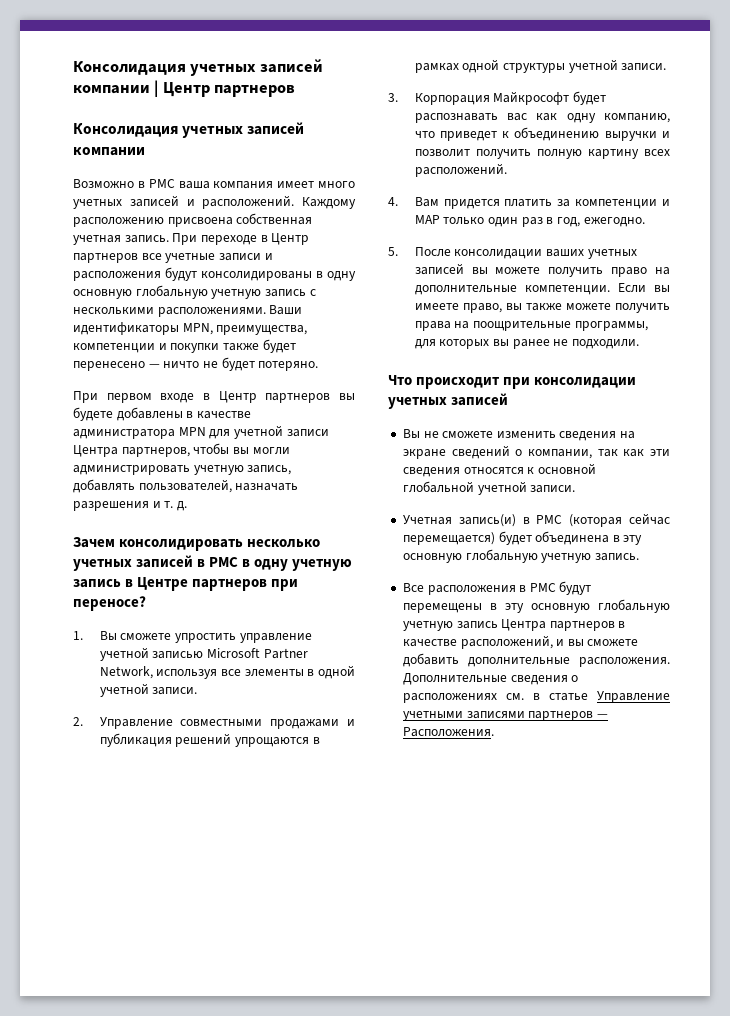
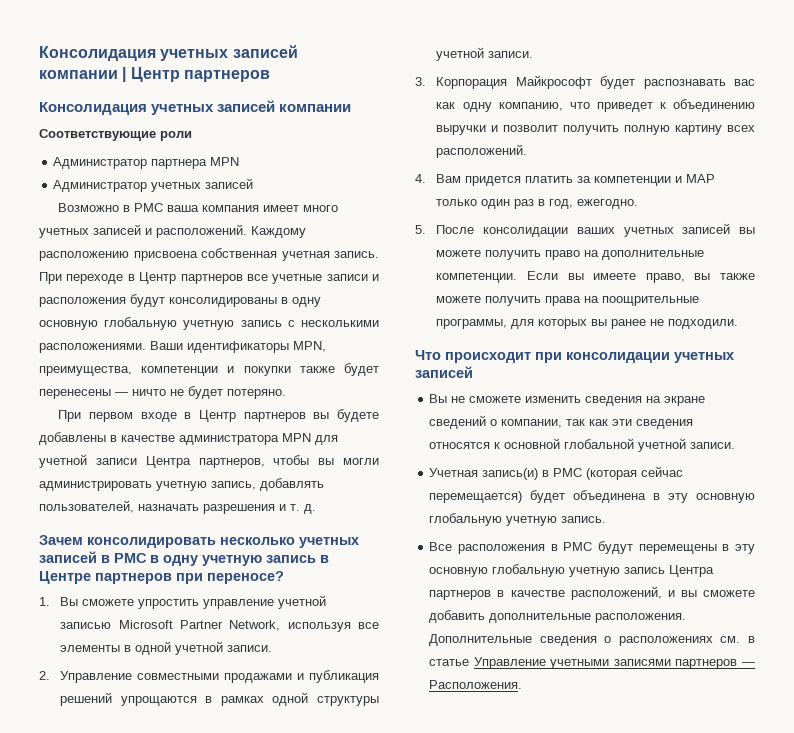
(145, 151) none -> [39,129,192,141] [53,157,240,169] [53,178,254,192] // Соответствующие роли // Администратор партнера MPN // Администратор учетных записей
[73,361,145,371] перенесено -> [39,389,111,399] перенесены

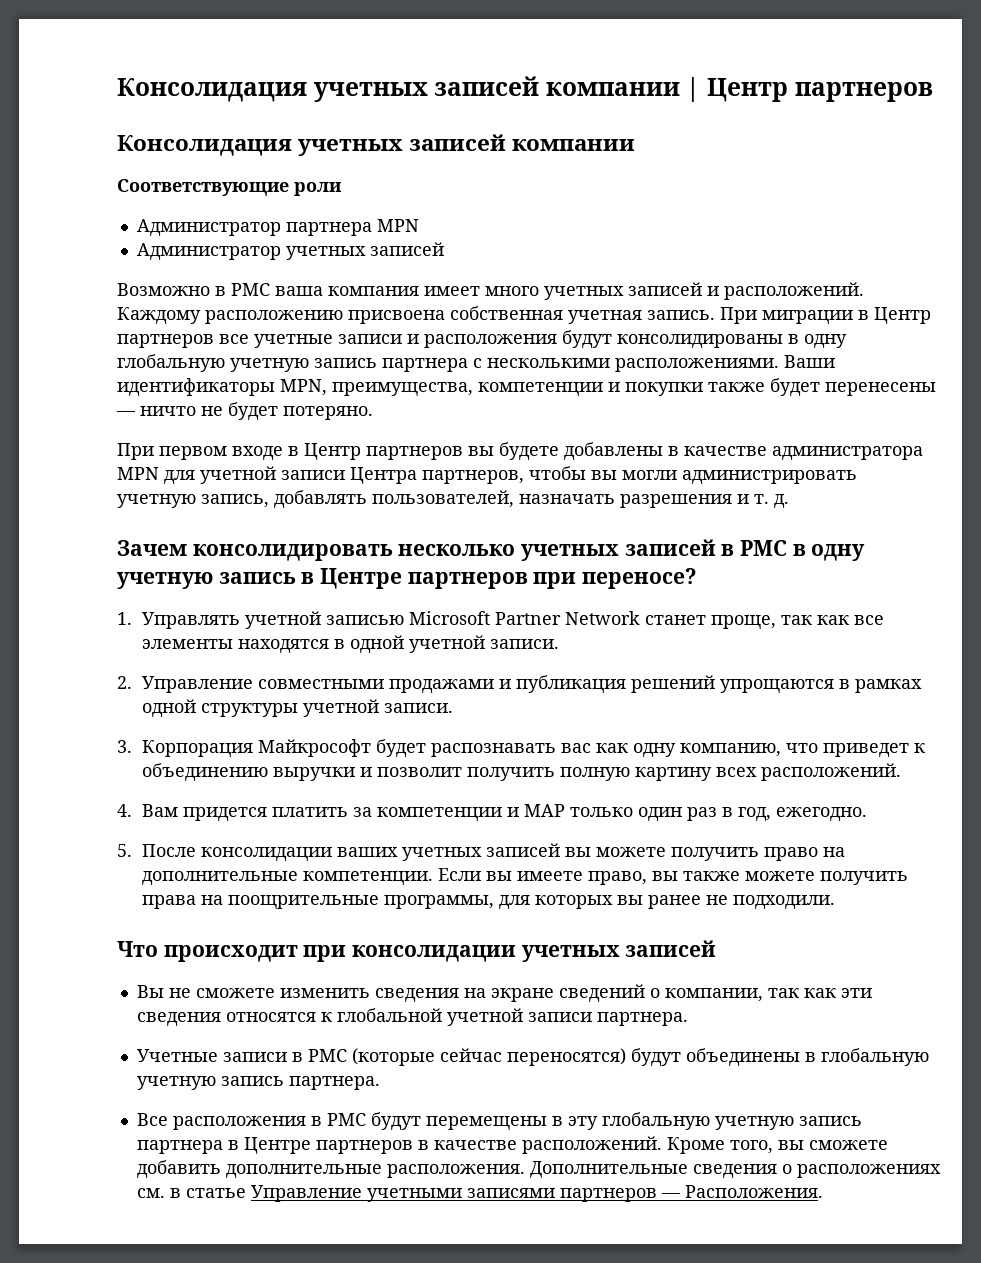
[66,274,124,284] переходе -> [762,310,853,325] миграции
[39,317,282,330] основную глобальную учетную запись -> [117,354,468,372] глобальную учетную запись партнера
[60,595,327,609] [60,620,351,632] Вы сможете упростить управление учетной записью Microsoft Partner Network, используя -> [141,611,849,630] Управлять учетной записью Microsoft Partner Network станет проще, так как
(121, 648) none -> [237,639,329,654] находятся
[504,438,561,449] основной -> (332, 1017) none
[690,442,736,449] [429,466,684,480] [429,490,755,503] [429,513,607,526] записи. // Учетная запись(и) в PMC (которая сейчас перемещается) будет объединена в эту основную глобальную учетную запись. -> [527,1012,688,1026] [136,1048,929,1067] [136,1076,380,1090] записи партнера. // Учетные записи в PMC (которые сейчас переносятся) будут объединены в глобальную учетную запись партнера.
[429,564,715,577] [429,586,675,600] основную глобальную учетную запись Центра партнеров в качестве расположений, и -> [601,1112,862,1130] [136,1136,773,1155] глобальную учетную запись партнера в Центре партнеров в качестве расположений. Кроме того,

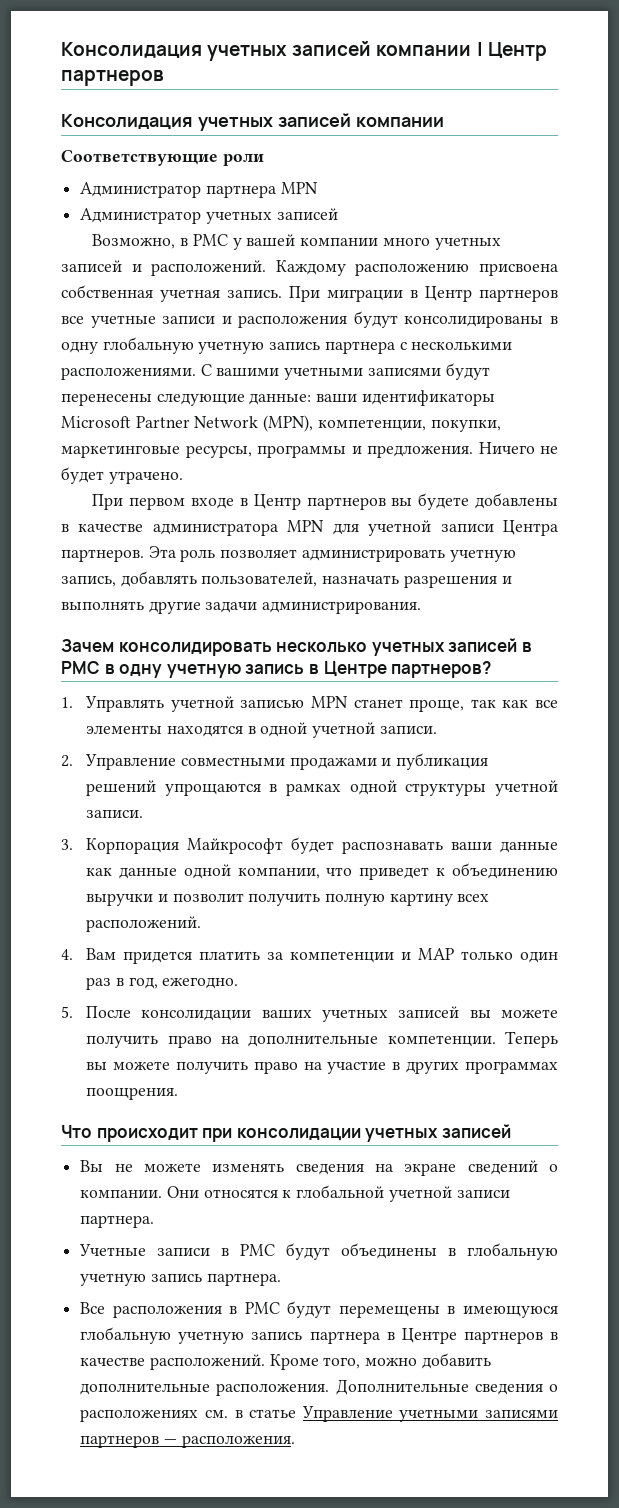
[117,283,480,296] Возможно в PMC ваша компания имеет -> [92,234,379,250] Возможно, в PMC у вашей компании
[784,355,835,368] [117,378,936,397] [116,406,196,416] Ваши идентификаторы MPN, преимущества, компетенции и покупки также будет перенесены — ничто -> [200,363,490,380] [61,390,495,406] [61,415,501,432] [61,442,535,458] С вашими учетными записями будут перенесены следующие данные: ваши идентификаторы Microsoft Partner Network (MPN), компетенции, покупки, маркетинговые ресурсы, программы и предложения. Ничего
[283,406,373,420] потеряно. -> [108,471,183,484] утрачено.
[422,466,677,484] партнеров, чтобы вы могли -> [61,546,298,562] партнеров. Эта роль позволяет
[754,494,789,509] т. д. -> [61,601,422,614] выполнять другие задачи администрирования.
[407,568,698,589] партнеров при переносе? -> [391,661,492,678] партнеров?
[408,611,640,625] Microsoft Partner Network -> [310,696,348,708] MPN
[560,743,781,758] вас как одну компанию, -> [451,841,558,853] [86,864,320,879] ваши данные как данные одной компании,
[437,868,908,885] [141,895,835,910] Если вы имеете право, вы также можете получить права на поощрительные программы, для которых вы ранее не подходили. -> [504,1031,558,1048] [86,1061,558,1074] [86,1087,179,1100] Теперь вы можете получить право на участие в других программах поощрения.
[195,988,370,998] сможете изменить -> [143,1163,285,1172] можете изменять
[664,988,872,1002] [136,1012,221,1027] компании, так как эти сведения -> [80,1186,199,1198] компании. Они
[351,1048,626,1066] (которые сейчас переносятся) -> (276, 1250) none
[567,1116,598,1130] эту -> [462,1306,558,1318] имеющуюся
[777,1140,888,1150] вы сможете -> [365,1358,418,1366] можно
[684,1185,823,1198] Расположения. -> [181,1435,295,1448] расположения.

